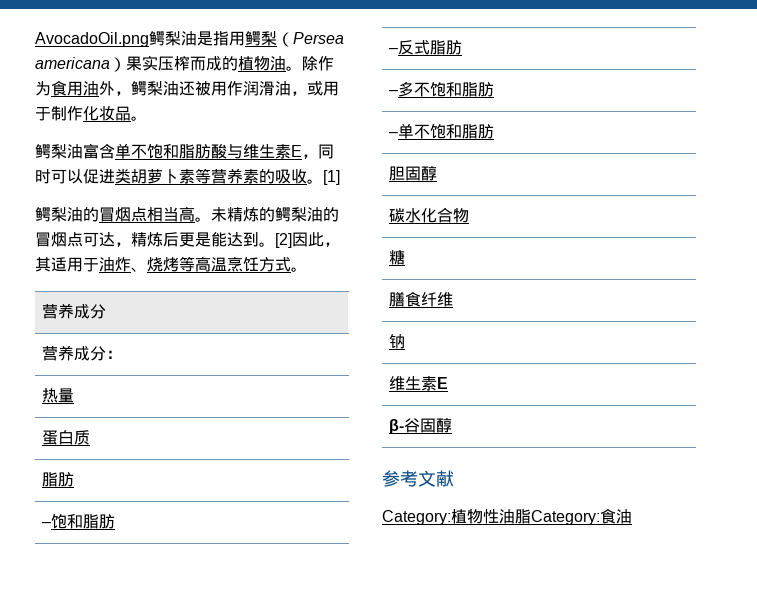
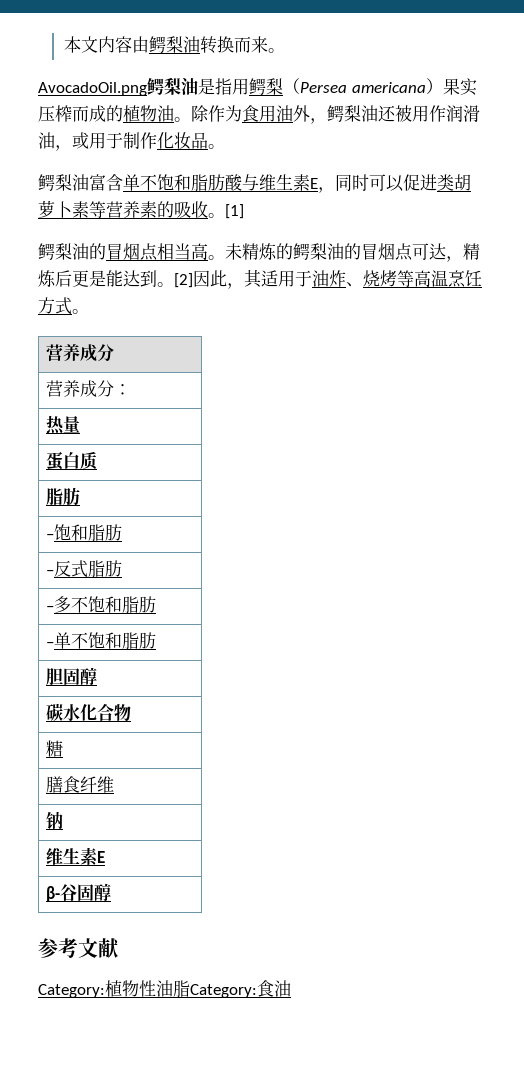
(35, 39) none -> [63,36,285,54] 本文内容由鳄梨油转换而来。 //

